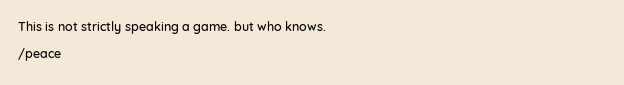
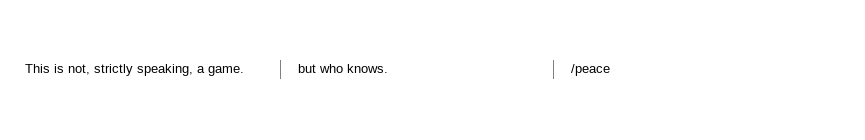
[57,21,179,34] not strictly speaking -> [68,64,193,76] not, strictly speaking,

